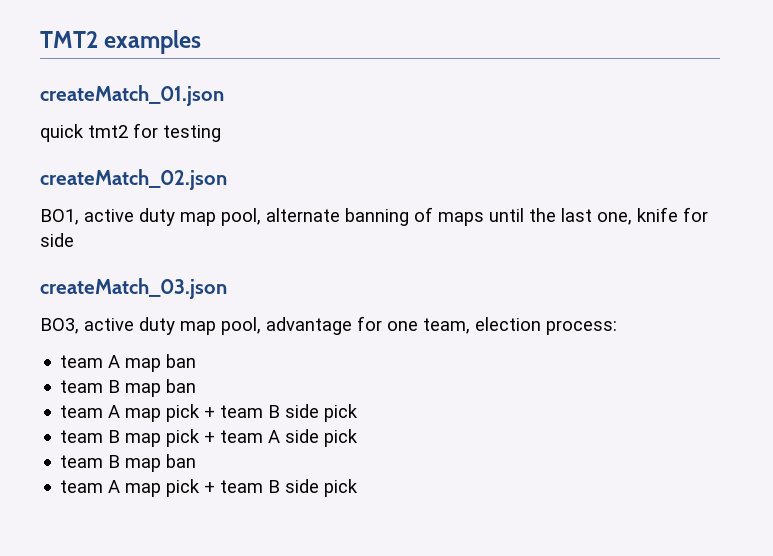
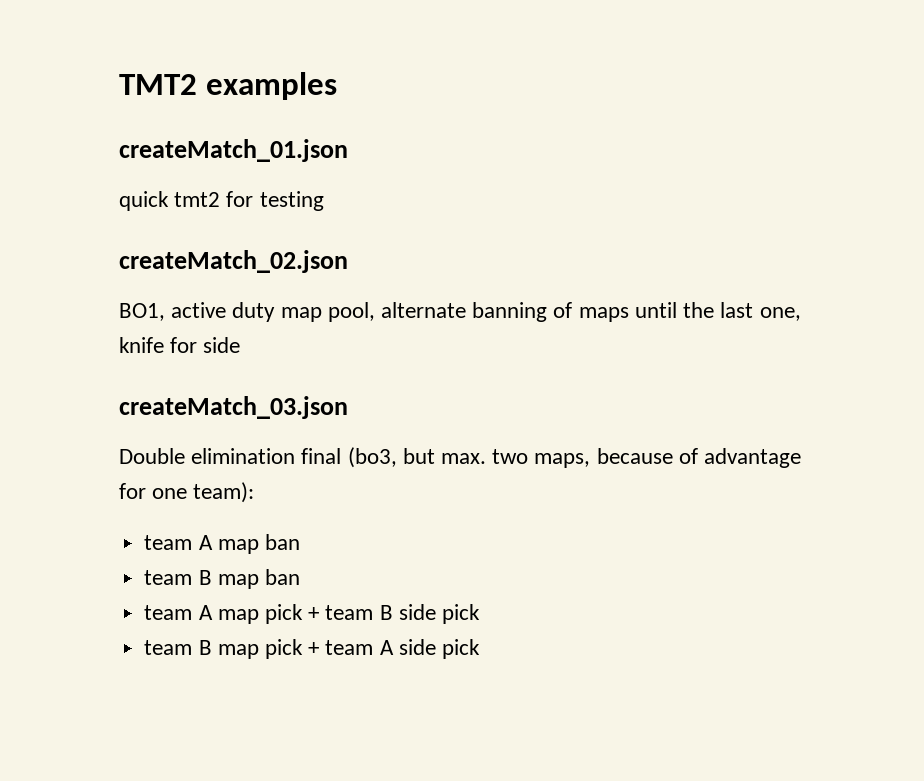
[40,316,617,335] BO3, active duty map pool, advantage for one team, election process: -> [119,447,802,468] [119,482,255,503] Double elimination final (bo3, but max. two maps, because of advantage for one team):
[60,454,197,472] [60,479,359,497] // team B map ban // team A map pick + team B side pick -> (480, 649) none

